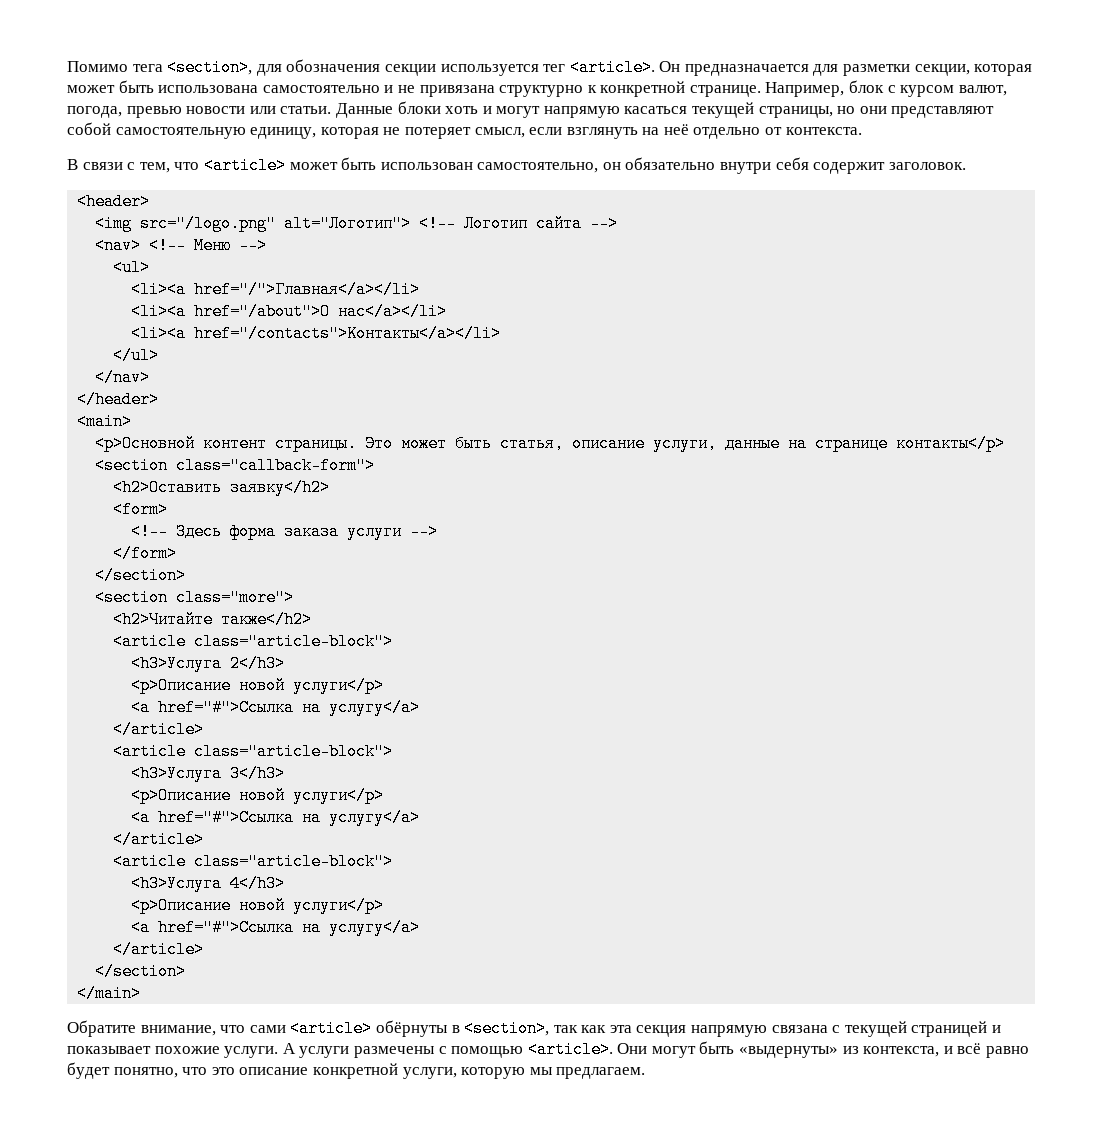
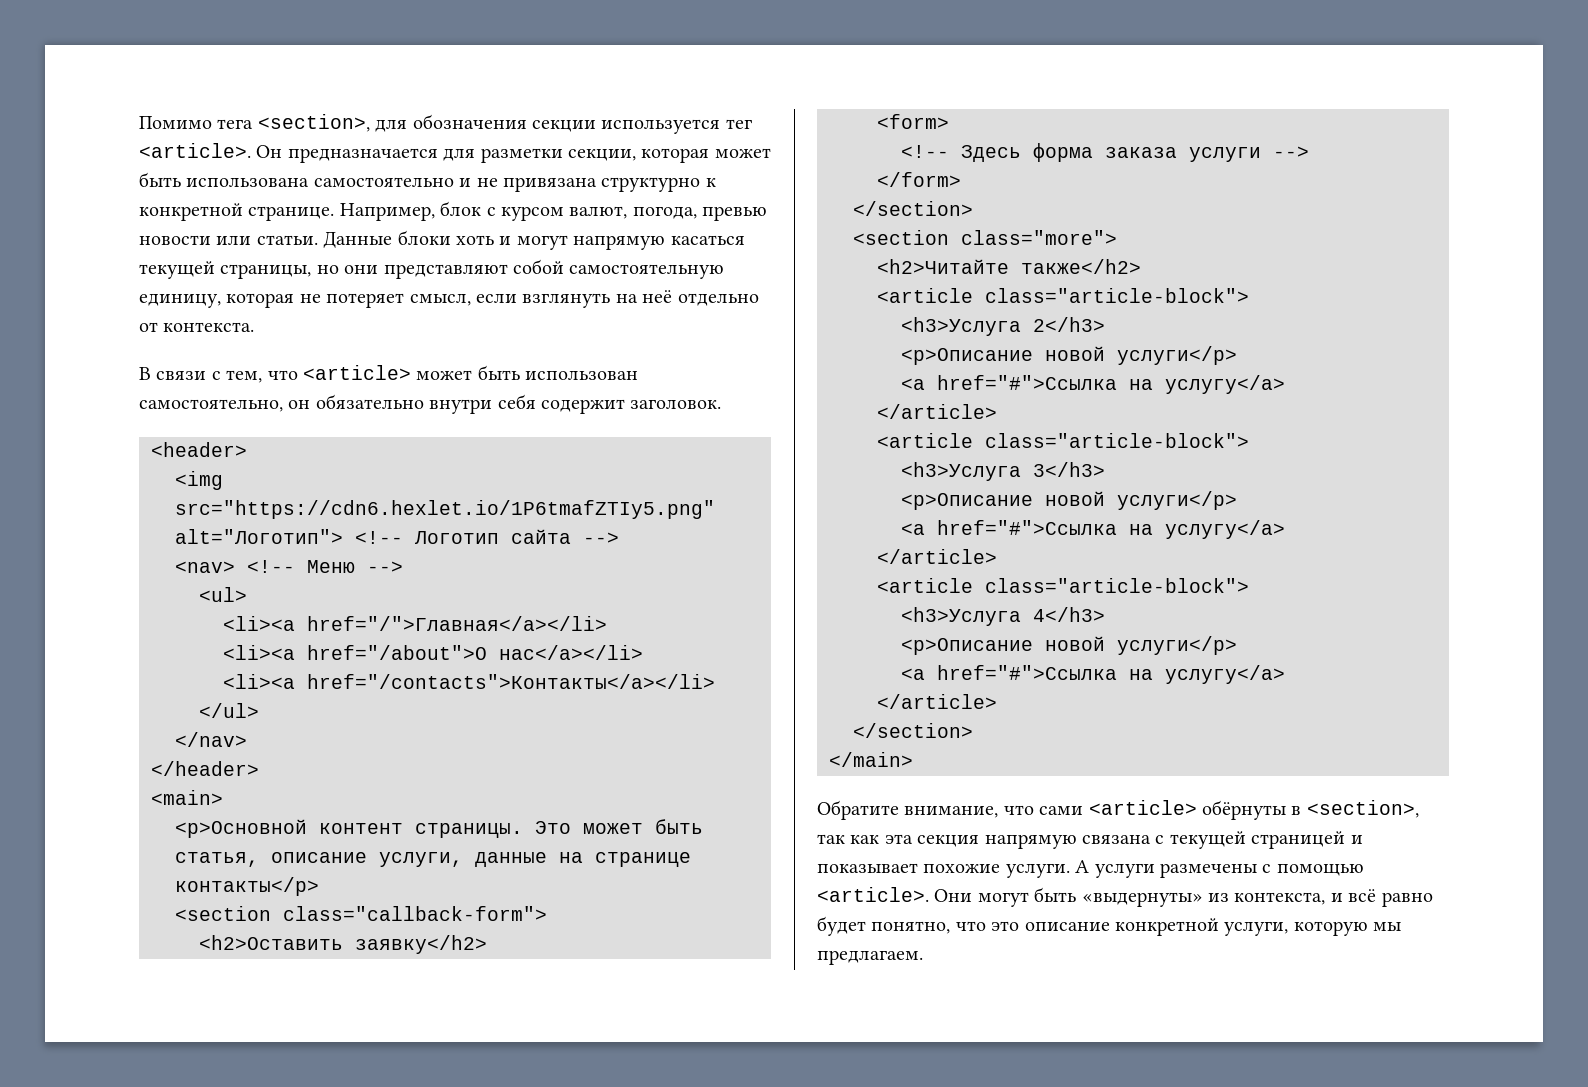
[140,215,277,232] src="/logo.png" -> [175,500,715,519] src="https://cdn6.hexlet.io/1P6tmafZTIy5.png"

